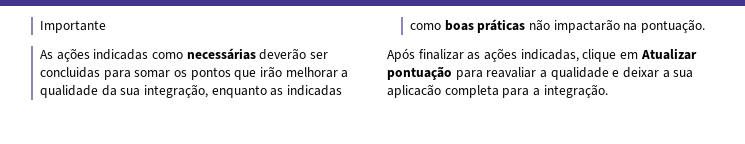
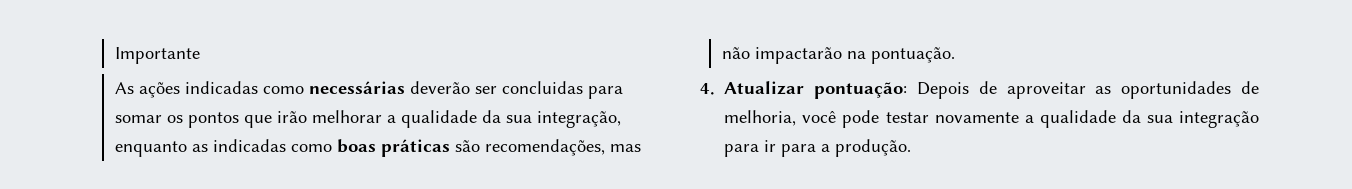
(526, 26) none -> [454,139,641,156] são recomendações, mas
[387,48,697,62] [387,66,694,80] [387,84,499,98] Após finalizar as ações indicadas, clique em Atualizar pontuação para reavaliar a qualidade e deixar a sua aplicacão completa -> [700,81,1259,99] [724,110,1259,128] [724,140,777,157] 4. Atualizar pontuação: Depois de aproveitar as oportunidades de melhoria, você pode testar novamente a qualidade da sua integração para ir
[543,84,608,98] integração. -> [835,139,912,157] produção.

